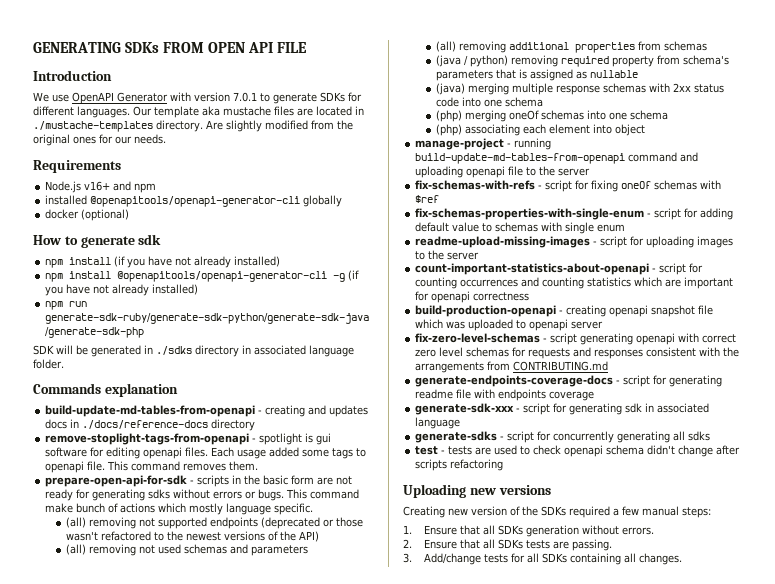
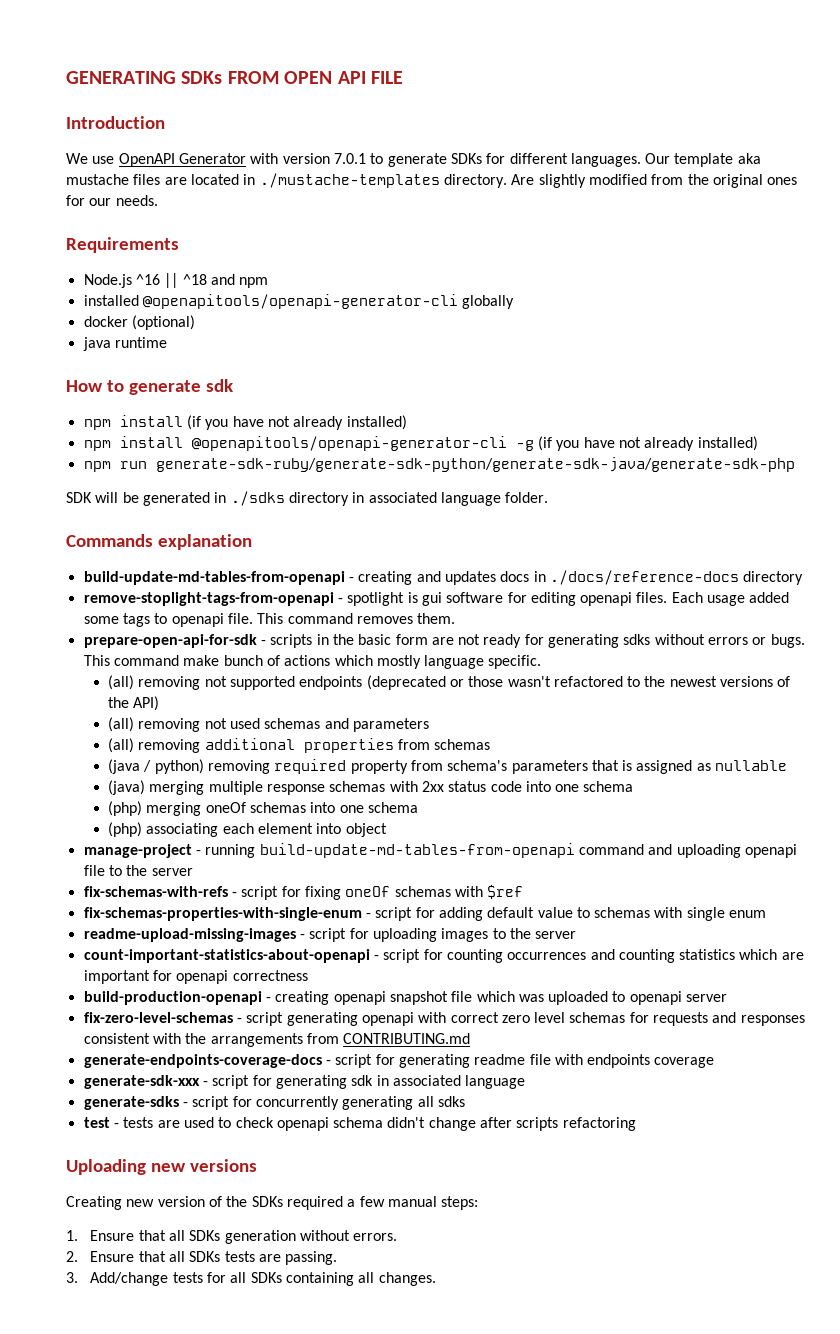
[84,181,111,191] v16+ -> [135,273,207,288] ^16 || ^18
(130, 215) none -> [82,337,167,351] // java runtime

